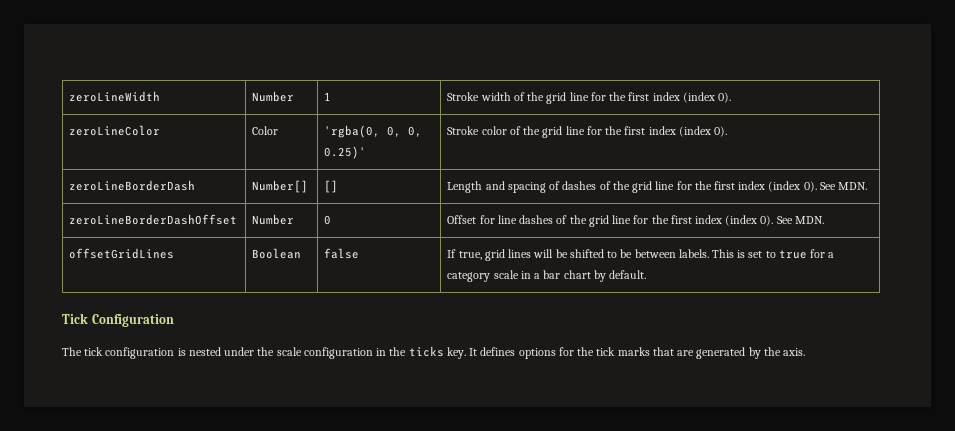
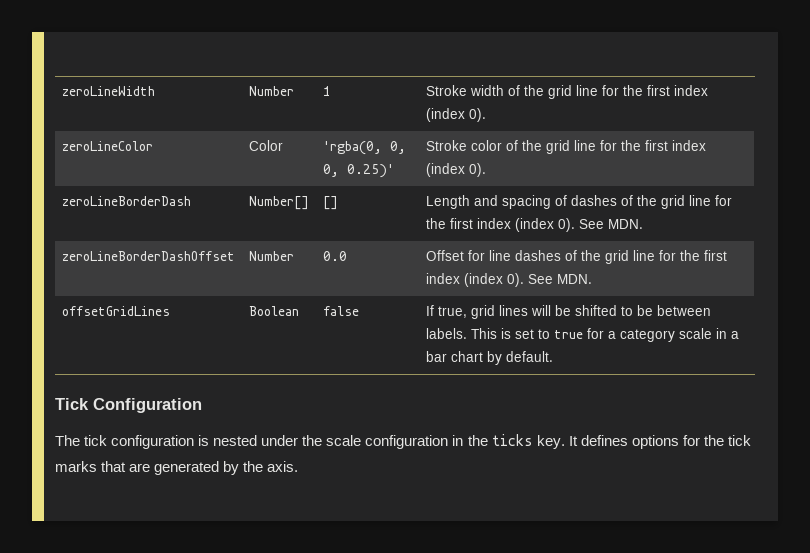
[324,215,332,225] 0 -> [322,251,347,261] 0.0

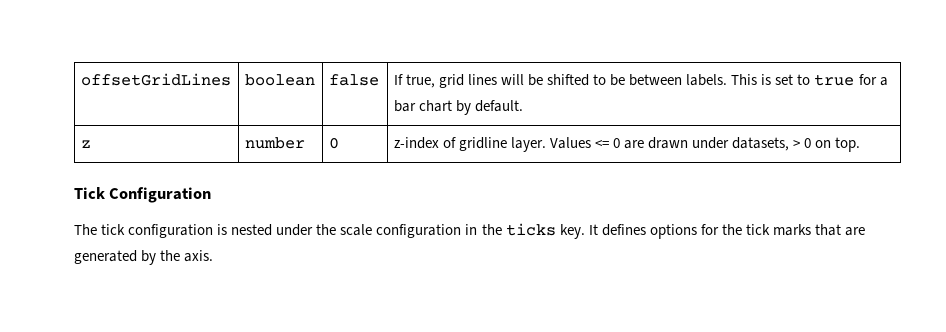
[61,86,155,96] [248,86,294,96] [322,86,331,96] [425,85,708,99] [425,108,486,122] [61,141,153,151] [248,140,283,151] [322,141,406,155] [322,164,394,178] [425,140,706,154] [425,163,486,177] [61,196,191,206] [248,196,309,210] [322,196,338,210] [425,195,732,209] [425,218,643,232] [61,251,235,261] [248,251,294,261] [322,251,347,261] [425,250,727,264] [425,273,592,287] zeroLineWidth | Number | 1 | Stroke width of the grid line for the first index (index 0). // zeroLineColor | Color | 'rgba(0, 0, 0, 0.25)' | Stroke color of the grid line for the first index (index 0). // zeroLineBorderDash | Number[] | [] | Length and spacing of dashes of the grid line for the first index (index 0). See MDN. // zeroLineBorderDashOffset | Number | 0.0 | Offset for line dashes of the grid line for the first index (index 0). See MDN. // -> (80, 79) none
[248,306,299,316] Boolean -> [244,74,315,86] boolean
[619,328,739,342] category scale in a -> (888, 81) none
(553, 356) none -> [80,140,91,148] [244,137,305,149] [328,137,339,149] [393,137,861,152] // z | number | 0 | z-index of gridline layer. Values <= 0 are drawn under datasets, > 0 on top.

